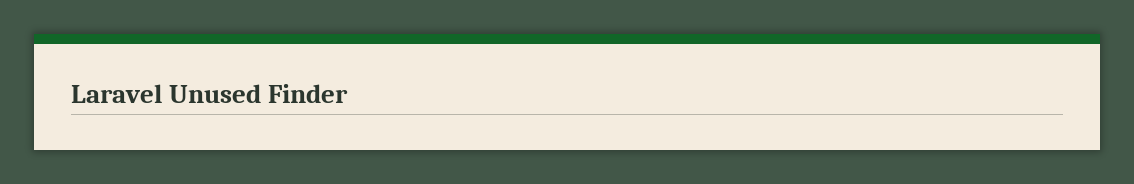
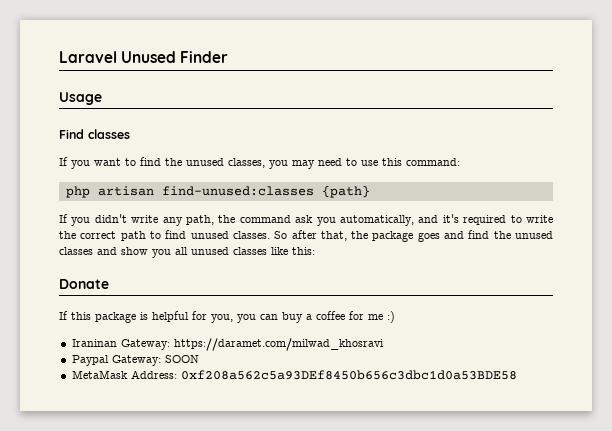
(349, 93) none -> [59,92,102,105] [59,129,130,139] [59,157,460,169] [65,185,370,198] [59,214,553,226] [59,230,553,242] [59,247,315,258] [59,279,109,289] [59,311,395,323] [71,338,384,351] [71,355,199,366] [71,370,517,380] // Usage // Find classes // If you want to find the unused classes, you may need to use this command: // php artisan find-unused:classes {path} // If you didn't write any path, the command ask you automatically, and it's required to write the correct path to find unused classes. So after that, the package goes and find the unused classes and show you all unused classes like this: // Donate // If this package is helpful for you, you can buy a coffee for me :) // Iraninan Gateway: https://daramet.com/milwad_khosravi // Paypal Gateway: SOON // MetaMask Address: 0xf208a562c5a93DEf8450b656c3dbc1d0a53BDE58

